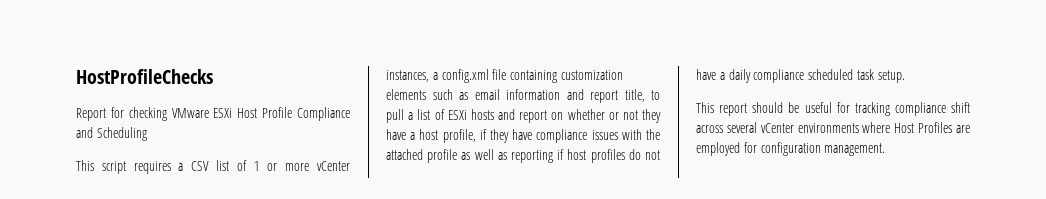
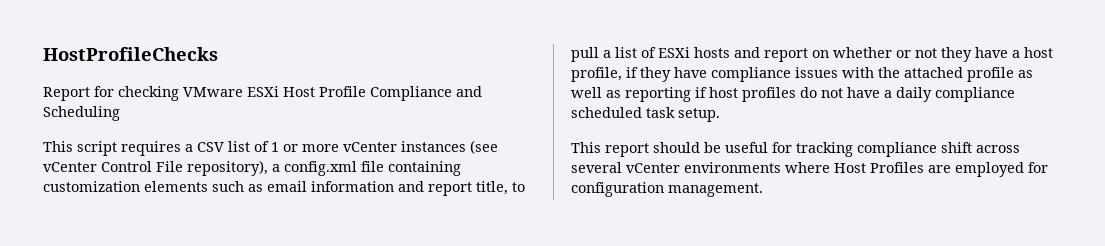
[386,70,429,82] instances, -> [401,140,498,154] [43,160,268,176] instances (see vCenter Control File repository),

